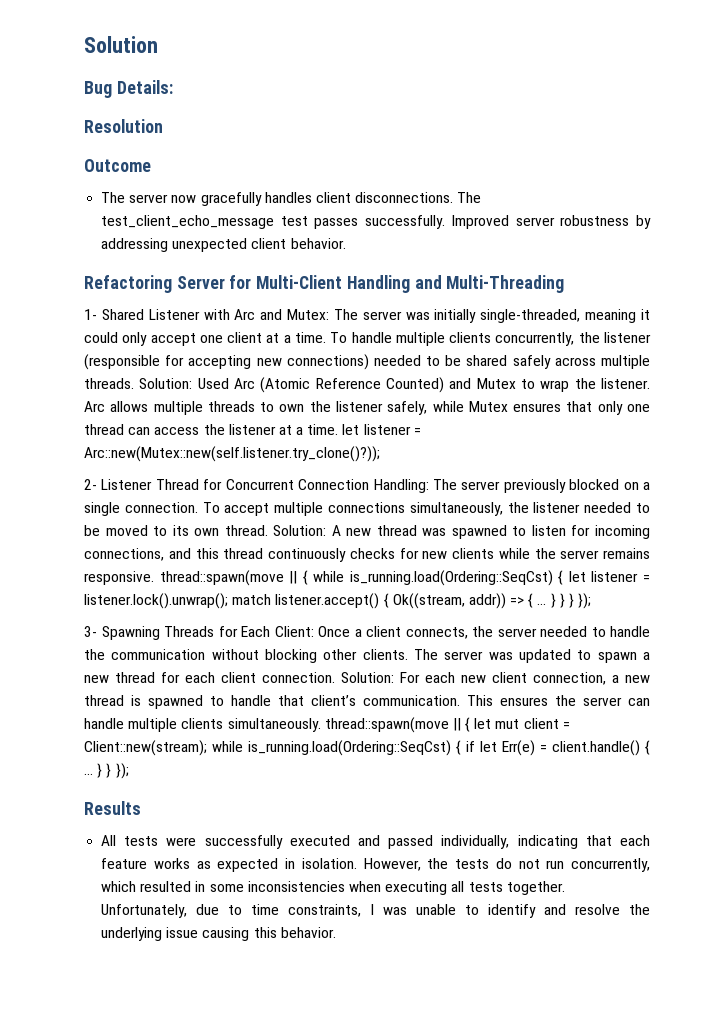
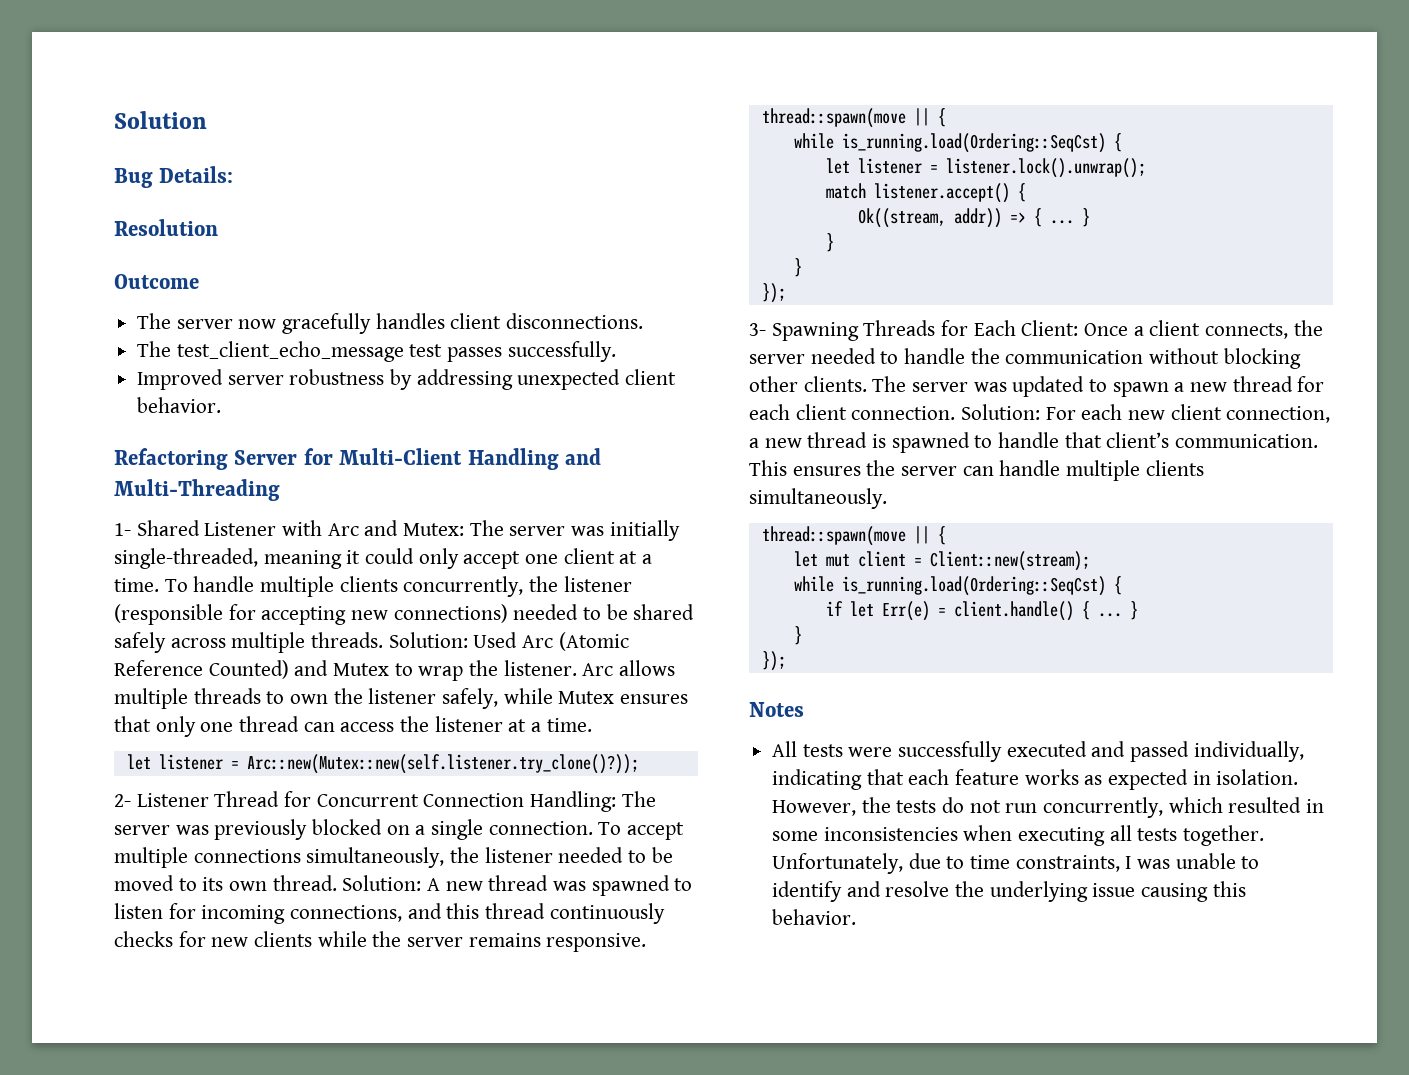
(454, 197) none -> (644, 321) //
(445, 222) none -> (616, 351) //
(339, 429) none -> (592, 725) //
(501, 485) none -> [175,825,209,835] was
[159,570,564,586] thread::spawn(move || { while is_running.load(Ordering::SeqCst) { -> [761,108,946,128] [793,133,1122,153] // thread::spawn(move || { // while is_running.load(Ordering::SeqCst) { //
(228, 601) none -> (1146, 168) //
(389, 600) none -> (1026, 192) //
[559,593,575,608] } } -> [825,233,834,252] [793,258,802,277] // } // } //
[324,717,471,733] thread::spawn(move || { -> [761,526,946,546] // thread::spawn(move || { //
[212,740,461,756] while is_running.load(Ordering::SeqCst) { -> [793,576,1122,596] // while is_running.load(Ordering::SeqCst) { //
[106,763,129,779] [84,801,141,815] } }); // Results -> [793,626,802,645] [761,651,786,671] [749,702,804,717] // } // }); // Notes

